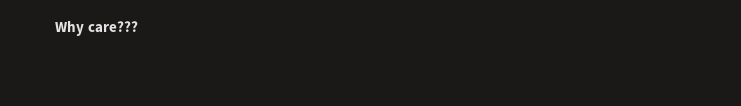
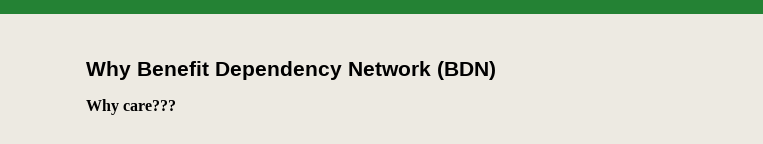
[55,21,84,36] Why -> [86,61,496,80] [86,99,119,115] Why Benefit Dependency Network (BDN) // Why

